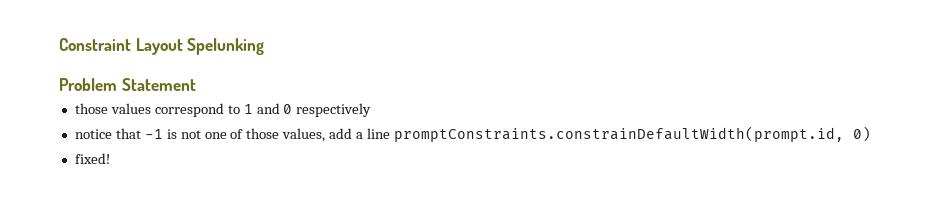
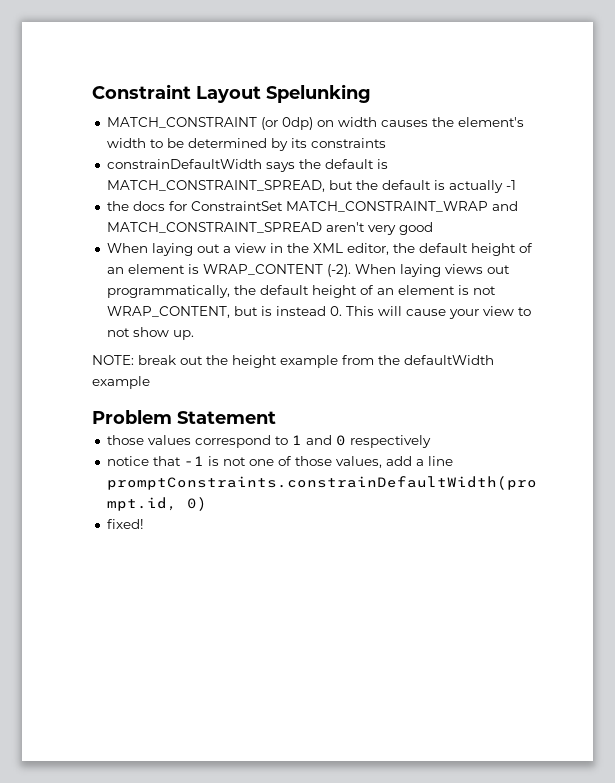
(265, 46) none -> [106,117,524,130] [106,138,386,151] [106,159,388,172] [106,180,516,193] [106,201,518,212] [106,222,433,235] [106,243,533,256] [106,264,510,277] [106,285,496,298] [106,306,531,319] [106,327,194,340] [92,355,494,368] [92,376,150,389] // MATCH_CONSTRAINT (or 0dp) on width causes the element's width to be determined by its constraints // constrainDefaultWidth says the default is MATCH_CONSTRAINT_SPREAD, but the default is actually -1 // the docs for ConstraintSet MATCH_CONSTRAINT_WRAP and MATCH_CONSTRAINT_SPREAD aren't very good // When laying out a view in the XML editor, the default height of an element is WRAP_CONTENT (-2). When laying views out programmatically, the default height of an element is not WRAP_CONTENT, but is instead 0. This will cause your view to not show up. // NOTE: break out the height example from the defaultWidth example

